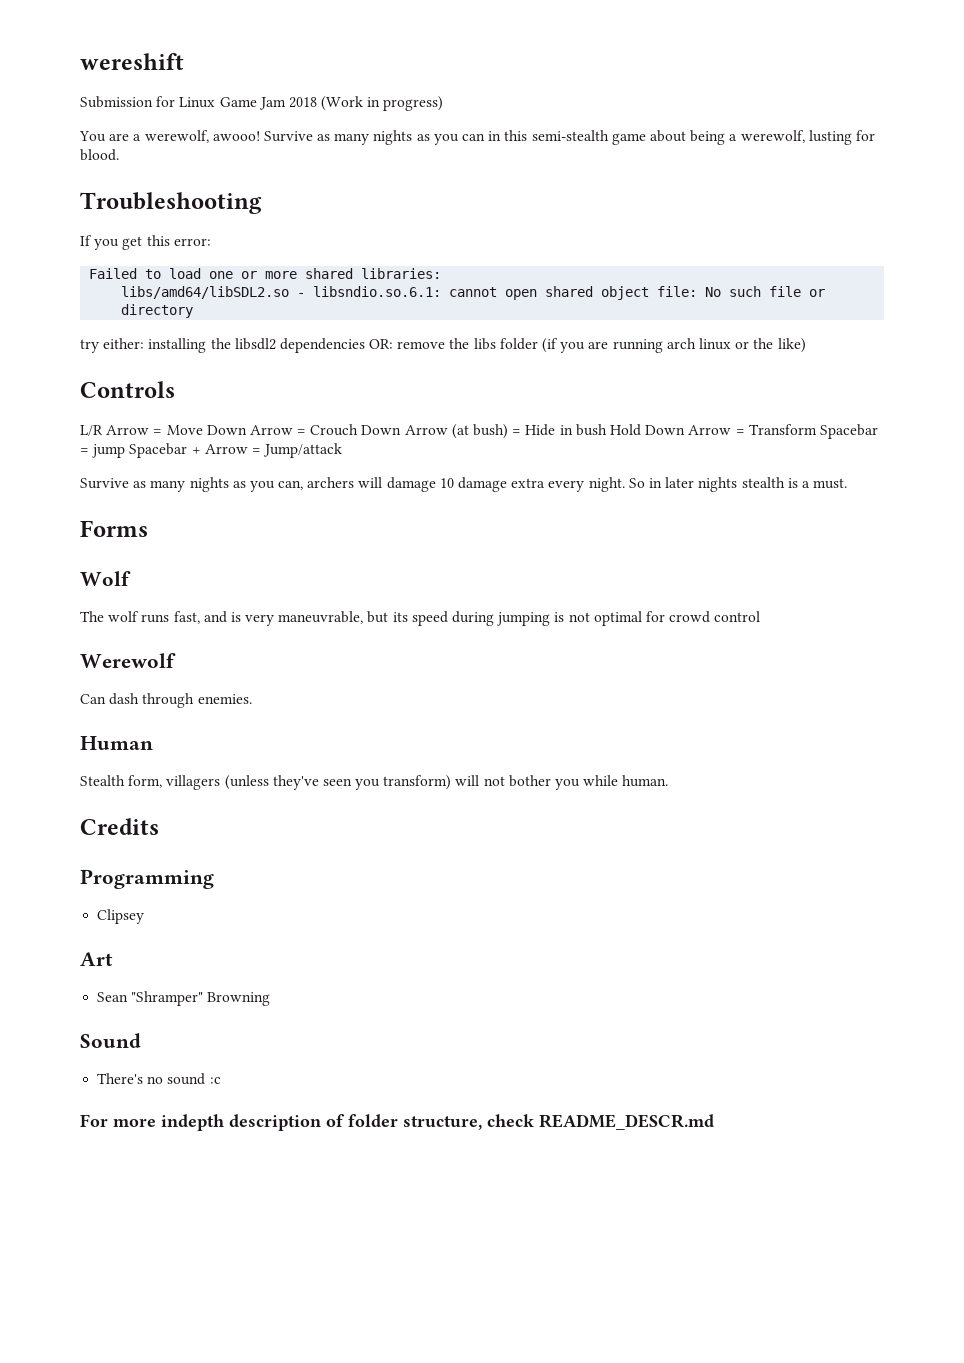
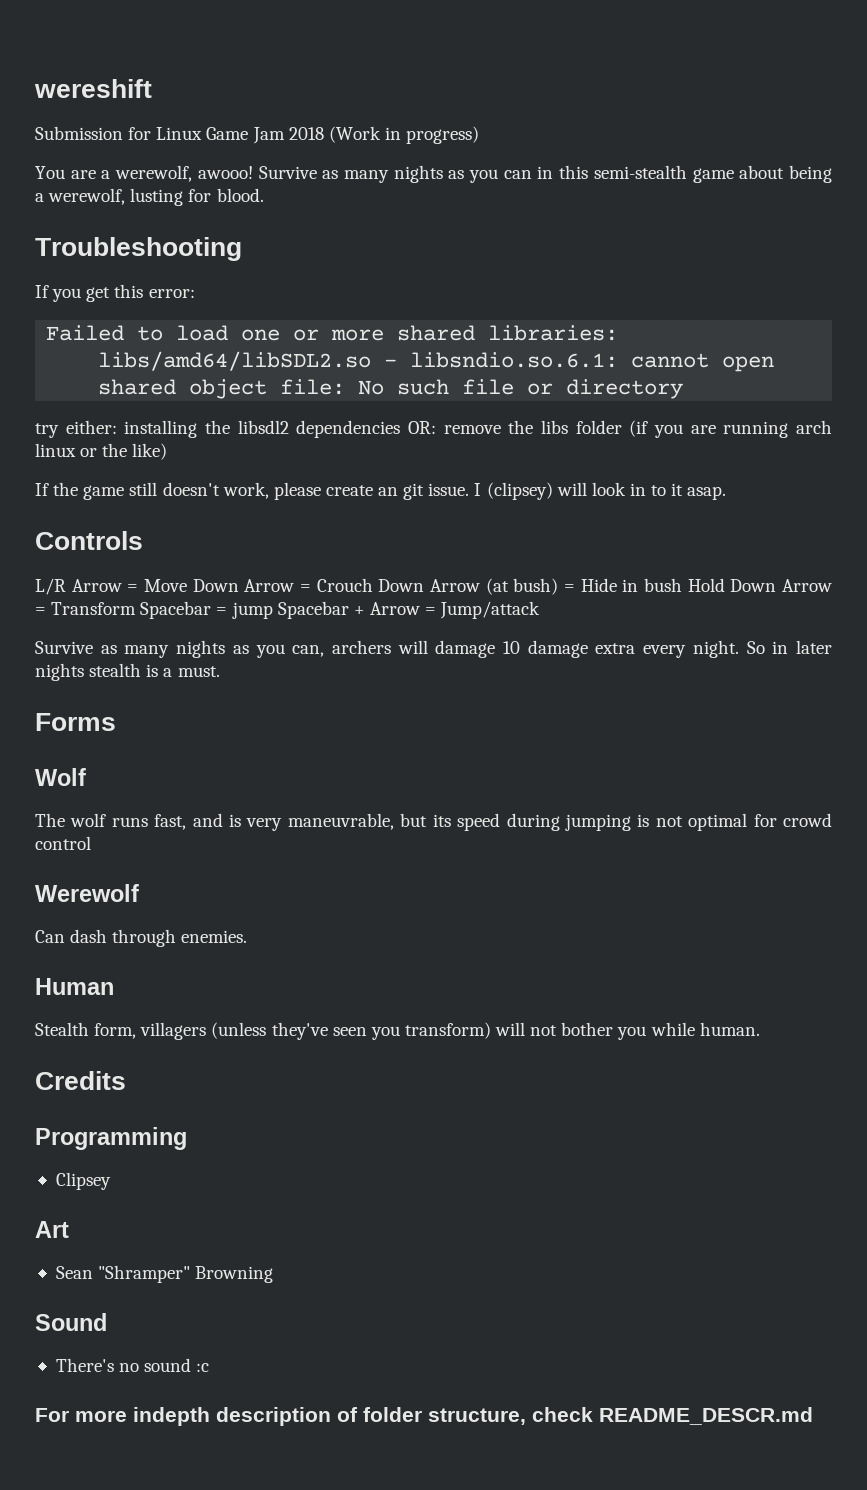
(806, 345) none -> [35,482,727,500] // If the game still doesn't work, please create an git issue. I (clipsey) will look in to it asap.

